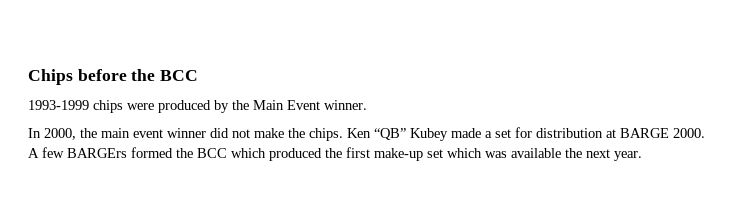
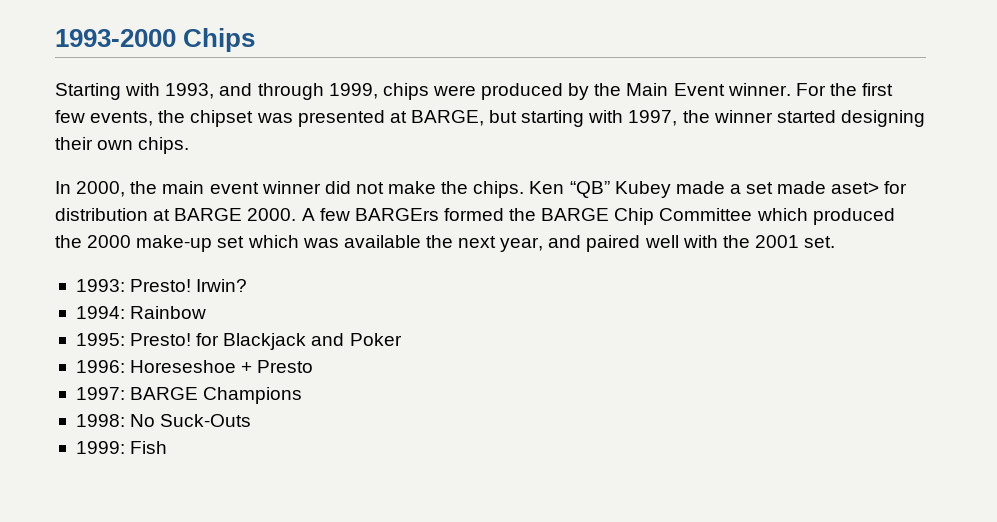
(28, 77) none -> [55,29,176,47] 1993-2000
[77,69,199,81] [28,100,89,110] before the BCC // 1993-1999 -> [55,83,378,100] // Starting with 1993, and through 1999,
(367, 105) none -> [795,83,894,96] [55,110,925,127] [55,137,190,154] For the first few events, the chipset was presented at BARGE, but starting with 1997, the winner started designing their own chips.
(511, 133) none -> [777,181,880,194] made aset>
[197,148,227,158] BCC -> [541,208,753,225] BARGE Chip Committee
[346,147,370,158] first -> [87,235,132,248] 2000
[614,151,642,161] year. -> [500,235,836,252] [75,279,248,292] [75,306,207,319] [75,333,402,350] [75,360,314,373] [75,387,303,404] [75,414,252,427] [75,441,168,454] year, and paired well with the 2001 set. // 1993: Presto! Irwin? // 1994: Rainbow // 1995: Presto! for Blackjack and Poker // 1996: Horeseshoe + Presto // 1997: BARGE Champions // 1998: No Suck-Outs // 1999: Fish

